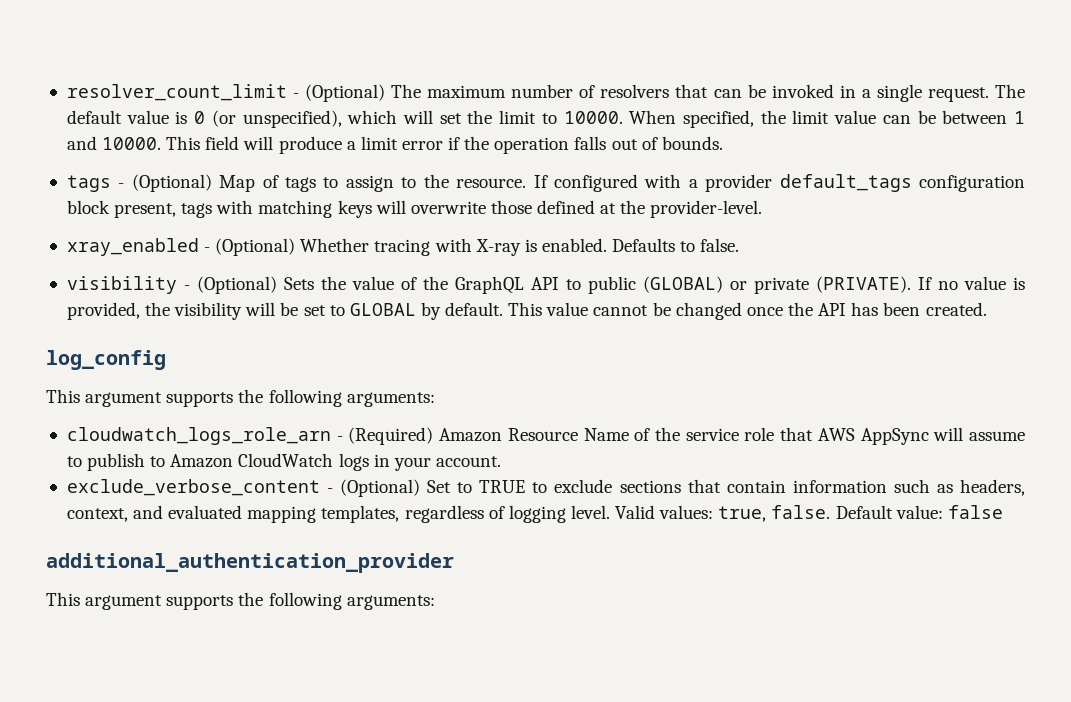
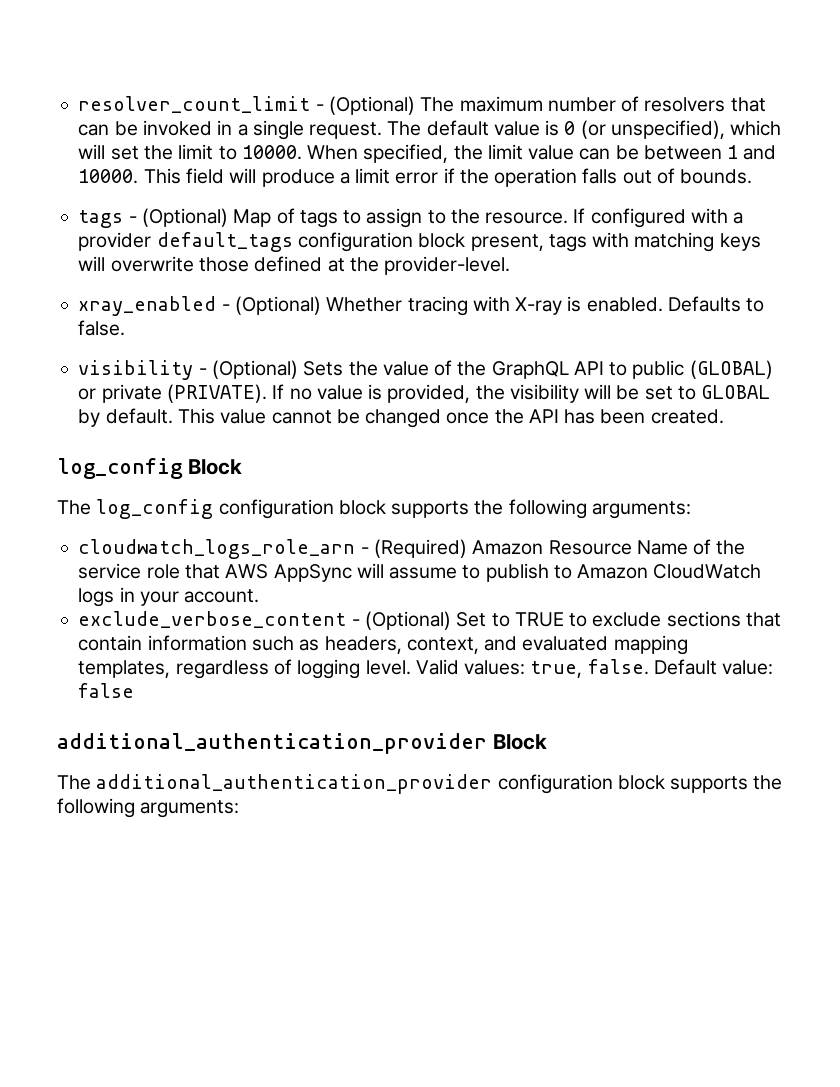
[46,389,163,407] // This argument -> [187,459,242,475] [57,499,386,519] Block // The log_config configuration block
[46,592,163,610] // This argument -> [492,734,547,750] [57,774,665,794] Block // The additional_authentication_provider configuration block

